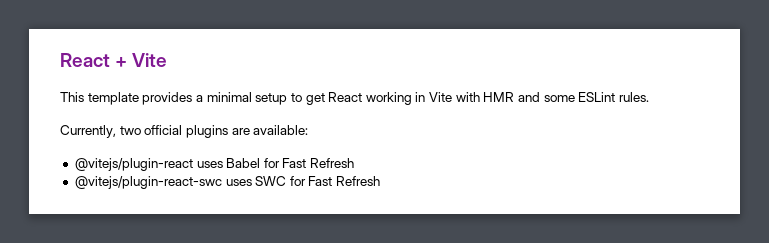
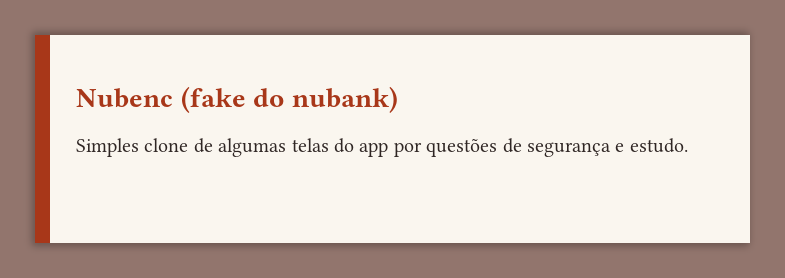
[60,53,168,67] [60,92,649,105] [60,125,309,138] [74,158,355,171] [74,176,381,189] React + Vite // This template provides a minimal setup to get React working in Vite with HMR and some ESLint rules. // Currently, two official plugins are available: // @vitejs/plugin-react uses Babel for Fast Refresh // @vitejs/plugin-react-swc uses SWC for Fast Refresh -> [76,86,398,113] [76,138,688,157] Nubenc (fake do nubank) // Simples clone de algumas telas do app por questões de segurança e estudo.

